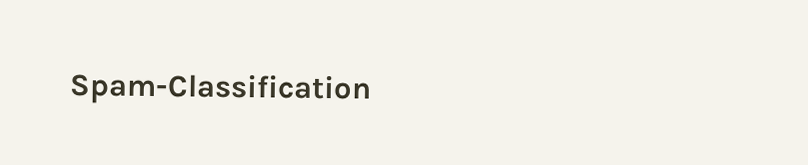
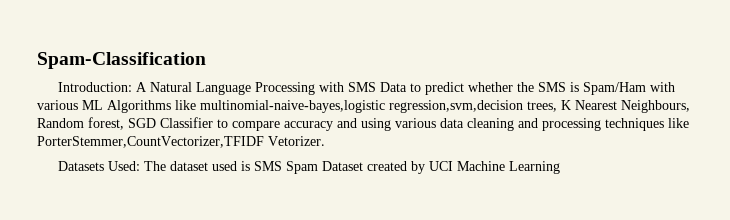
(372, 89) none -> [57,82,675,95] [37,100,690,113] [37,117,689,131] [37,136,325,148] [57,161,560,174] // Introduction: A Natural Language Processing with SMS Data to predict whether the SMS is Spam/Ham with various ML Algorithms like multinomial-naive-bayes,logistic regression,svm,decision trees, K Nearest Neighbours, Random forest, SGD Classifier to compare accuracy and using various data cleaning and processing techniques like PorterStemmer,CountVectorizer,TFIDF Vetorizer. // Datasets Used: The dataset used is SMS Spam Dataset created by UCI Machine Learning

